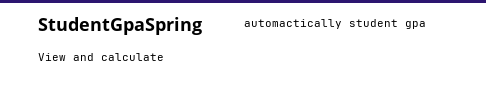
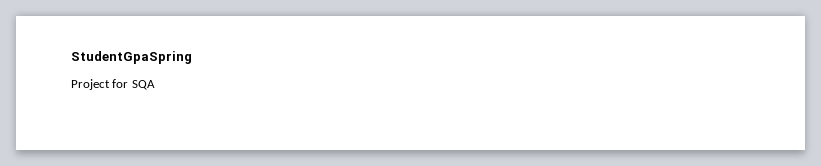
[38,53,164,61] [244,19,426,29] View and calculate automactically student gpa -> [71,79,155,90] Project for SQA

